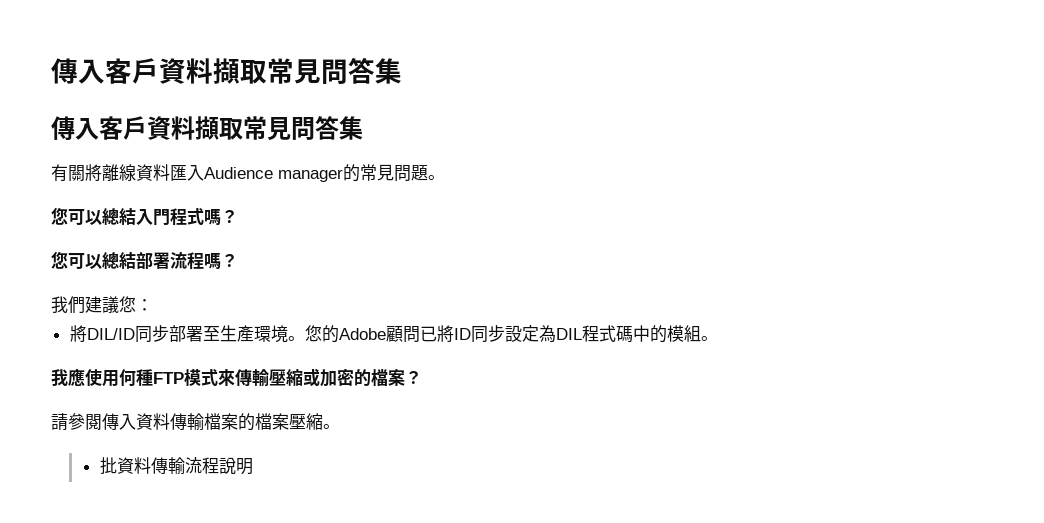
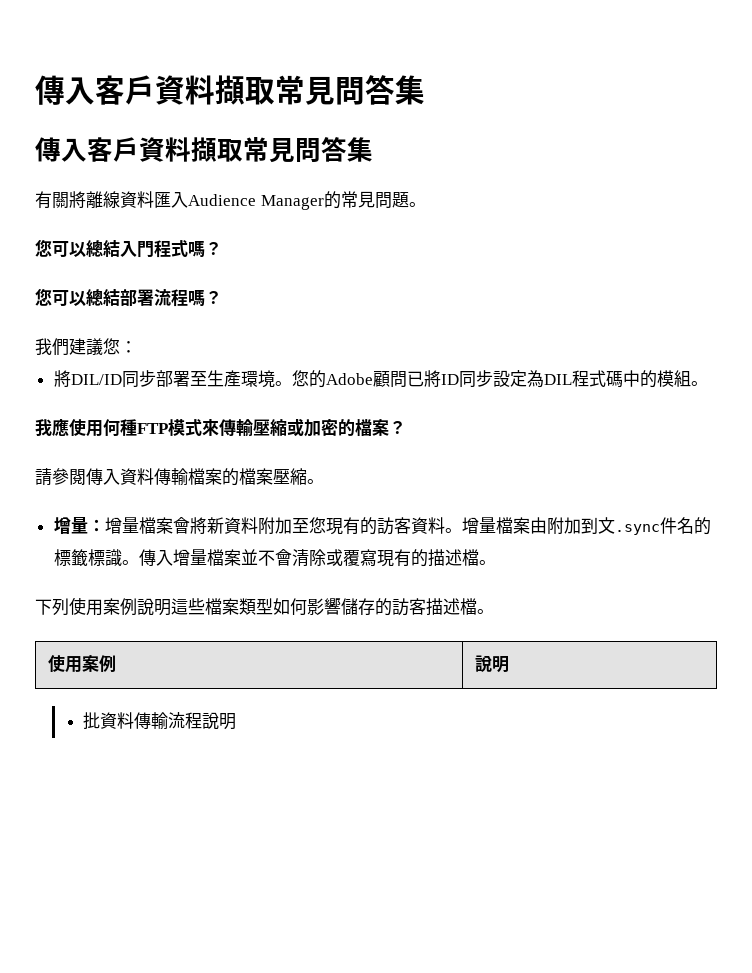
[278,169,343,182] manager -> [260,195,324,210] Manager
(340, 426) none -> [53,517,711,535] [53,549,496,567] [35,597,494,616] [47,655,116,673] [474,655,509,673] // 增量：增量檔案會將新資料附加至您現有的訪客資料。增量檔案由附加到文.sync件名的標籤標識。傳入增量檔案並不會清除或覆寫現有的描述檔。 // 下列使用案例說明這些檔案類型如何影響儲存的訪客描述檔。 // 使用案例 | 說明

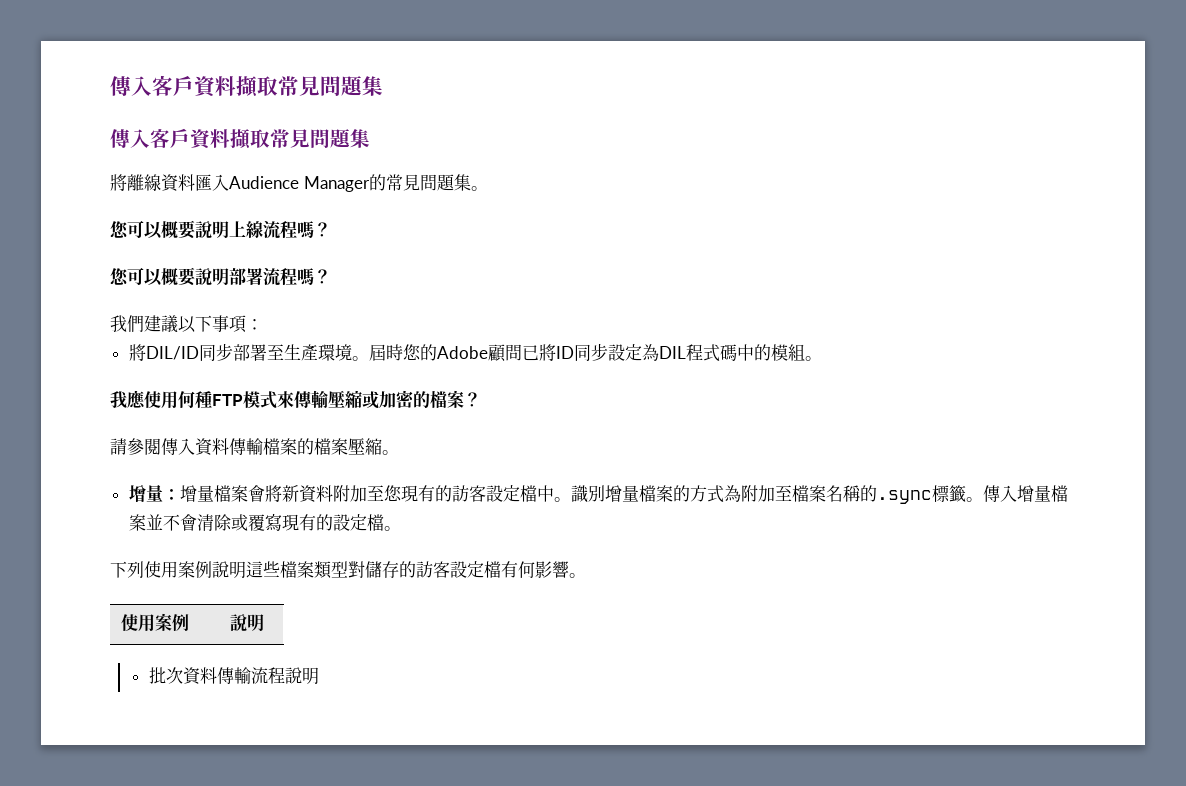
[35,75,395,105] 傳入客戶資料擷取常見問答 -> [110,75,364,98] 傳入客戶資料擷取常見問題
[321,137,373,162] [35,191,69,209] 答集 // 有關 -> [330,129,370,148] 題集 //
(409, 200) none -> [453,174,471,191] 集
[86,240,188,258] 總結入門程式 -> [161,220,297,239] 概要說明上線流程
[86,289,120,306] 總結 -> [161,267,229,286] 概要說明
[103,338,120,355] 您 -> [178,315,246,333] 以下事項
(292, 383) none -> [368,344,403,361] 屆時
[410,517,711,535] [53,549,122,567] 資料。增量檔案由附加到文.sync件名的標籤標識 -> [485,485,966,504] 設定檔中。識別增量檔案的方式為附加至檔案名稱的.sync標籤
[427,549,462,567] 描述 -> [332,514,367,531] 設定
[273,598,341,615] 如何影響 -> [348,561,365,578] 對
[426,598,477,616] 描述檔 -> [450,561,569,578] 設定檔有何影響
(100, 721) none -> [165,667,183,684] 次

